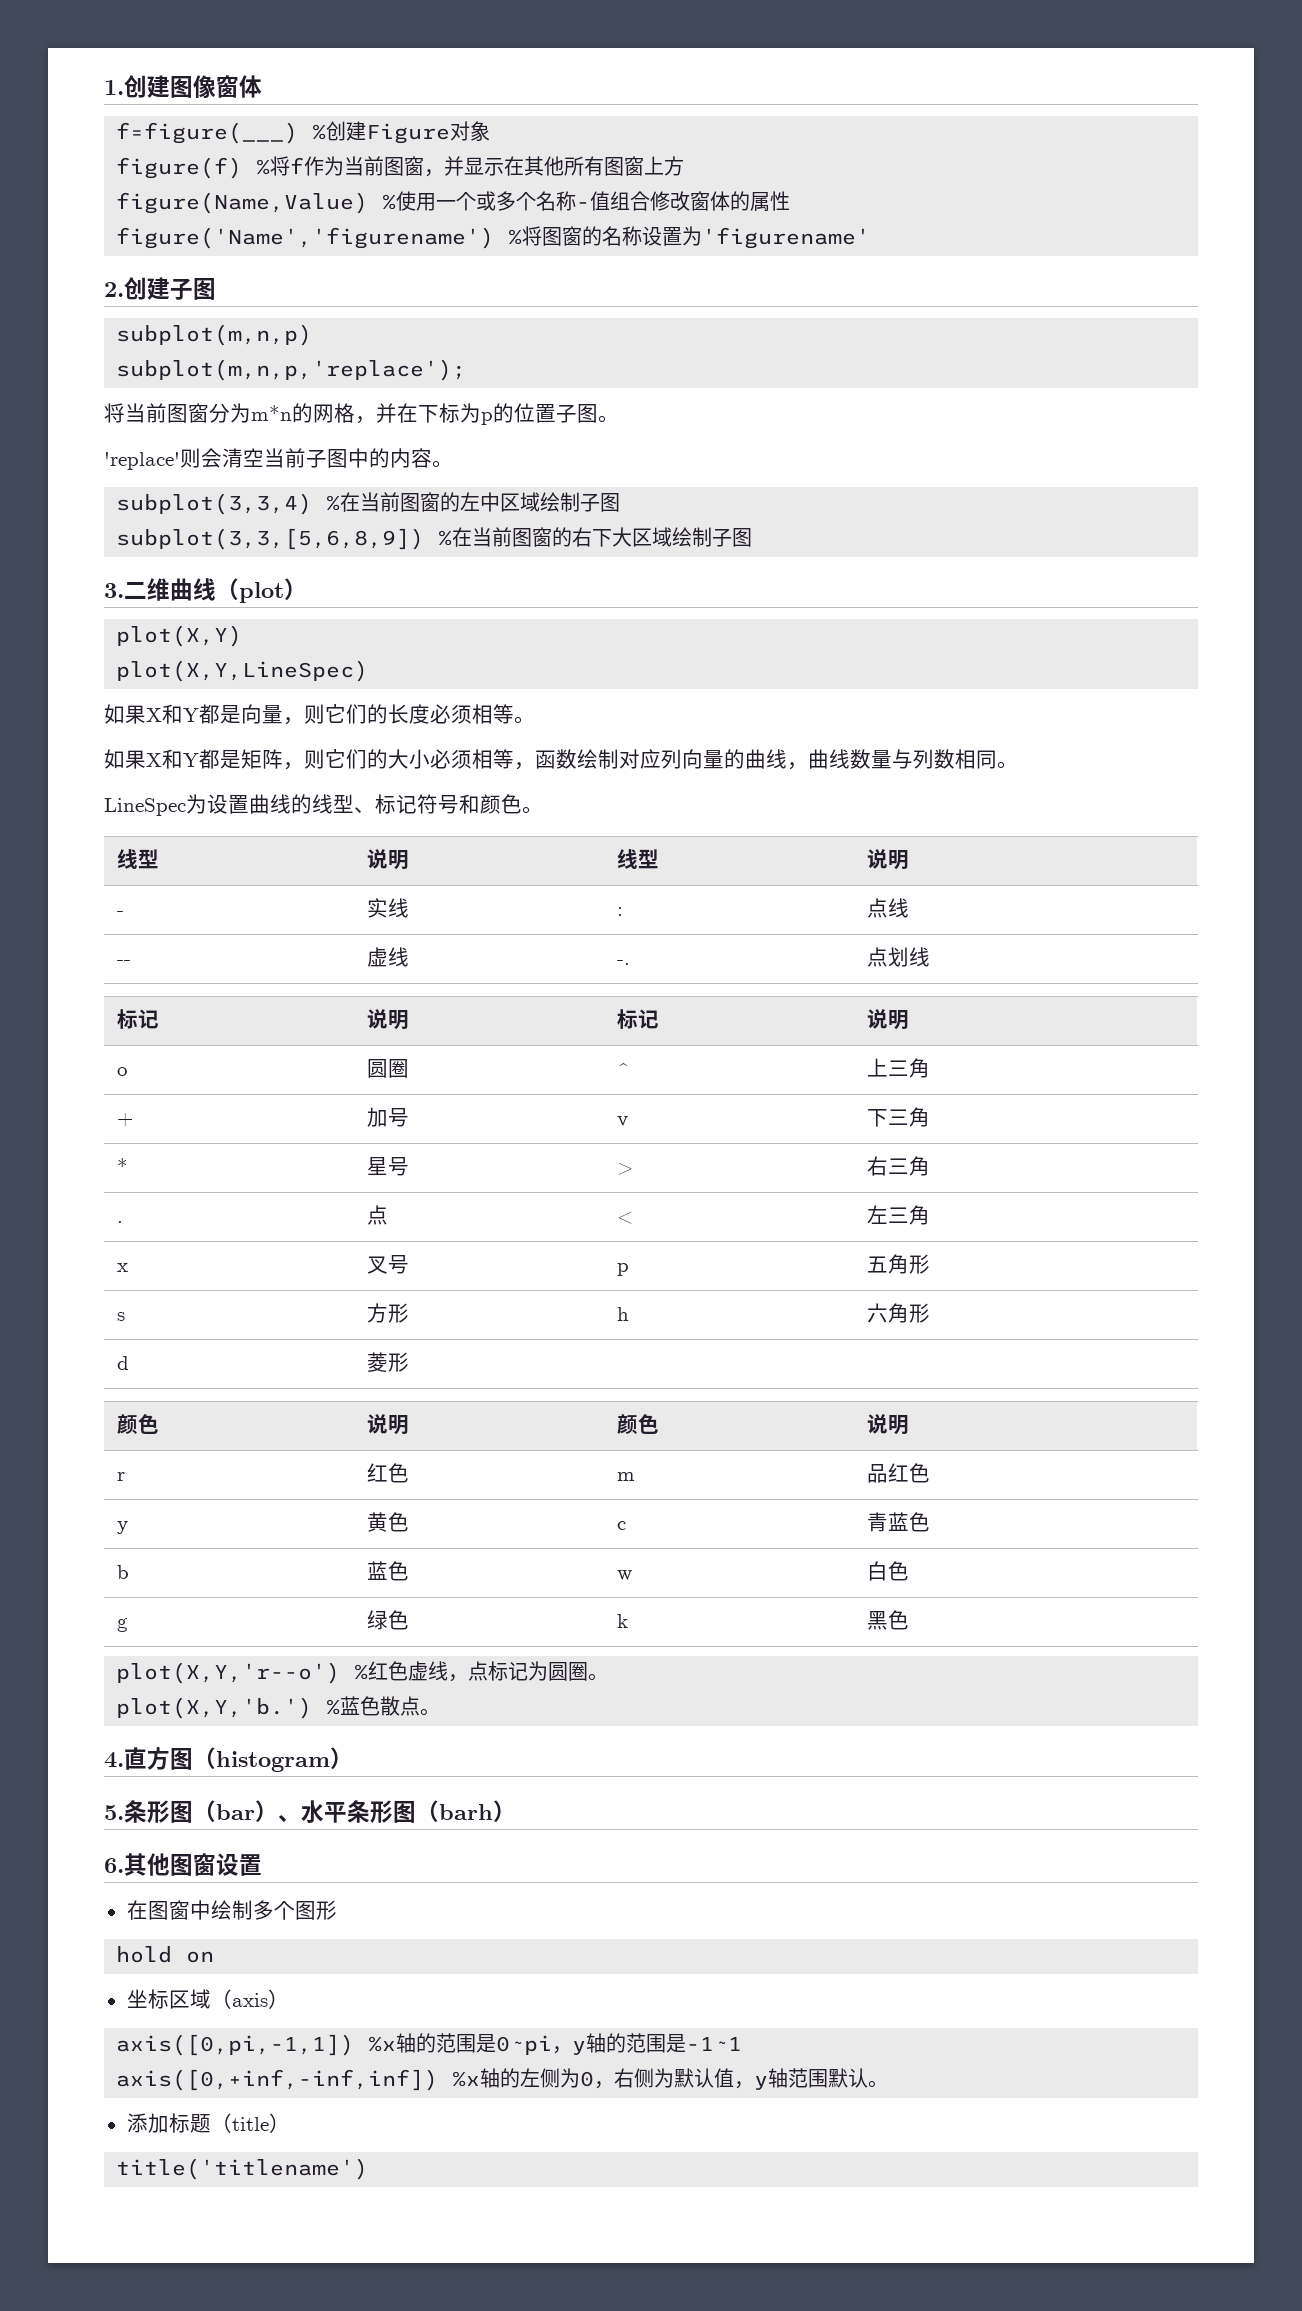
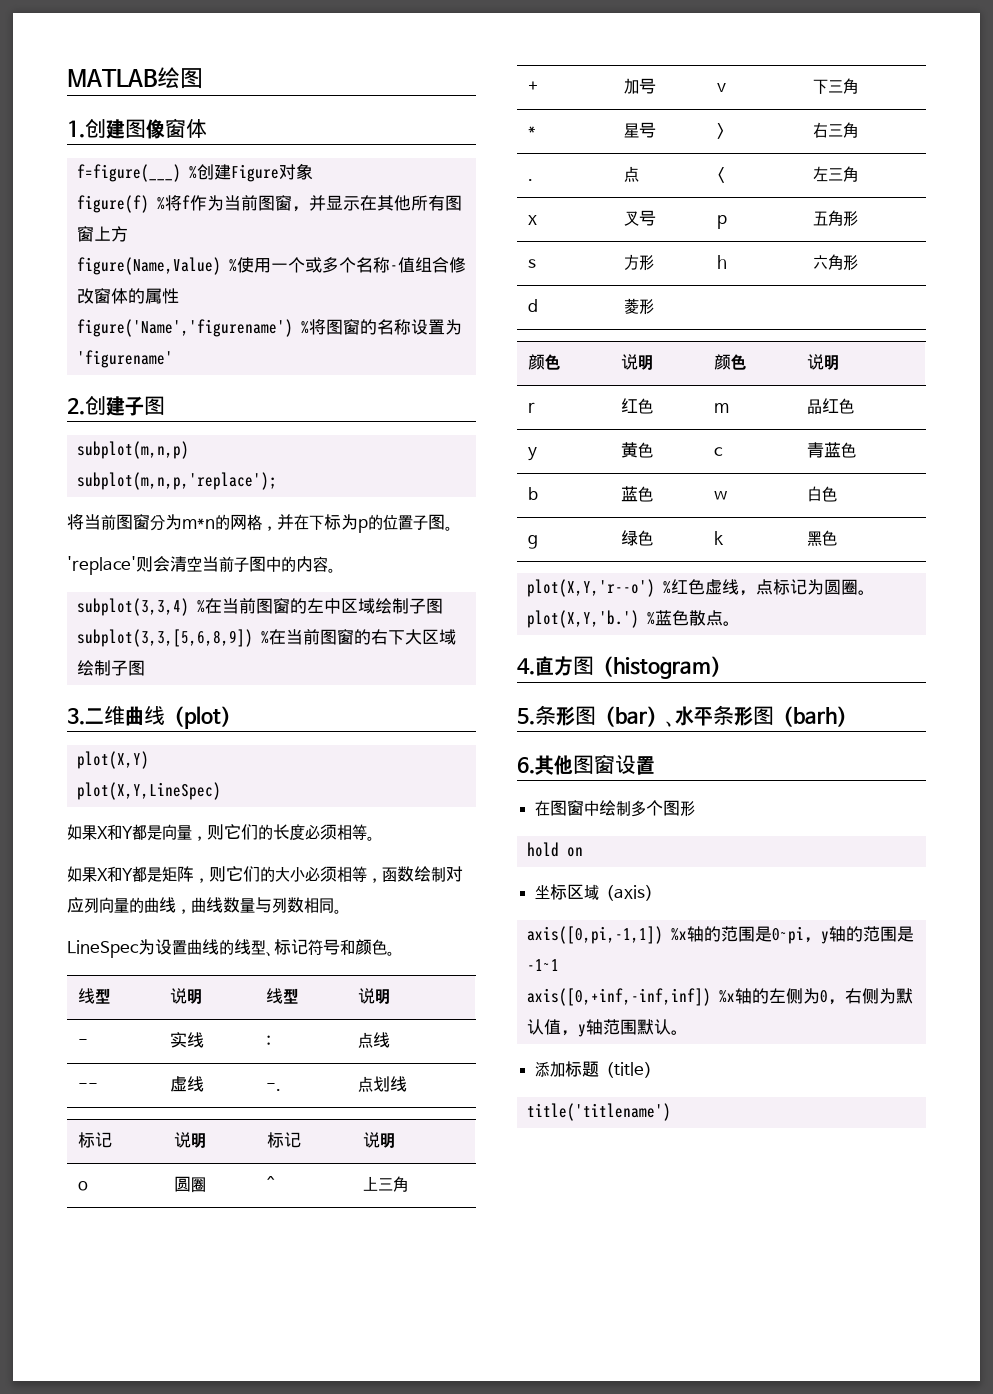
(104, 87) none -> [67,67,203,89] MATLAB绘图 //

